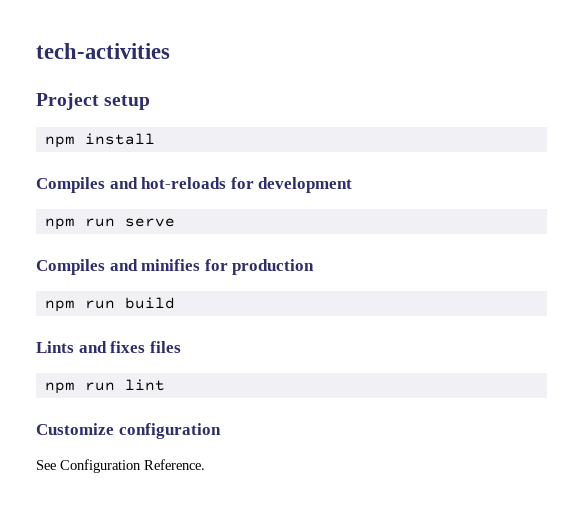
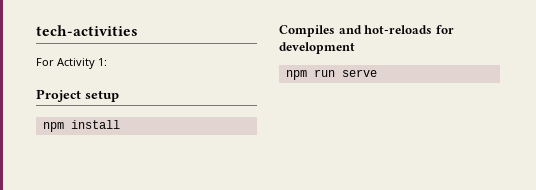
(170, 51) none -> [36,58,107,69] // For Activity 1:
[36,259,315,275] [44,297,175,312] [36,341,181,353] [44,379,165,394] [36,423,221,439] [36,459,205,473] // Compiles and minifies for production // npm run build // Lints and fixes files // npm run lint // Customize configuration // See Configuration Reference. -> (377, 73) none

